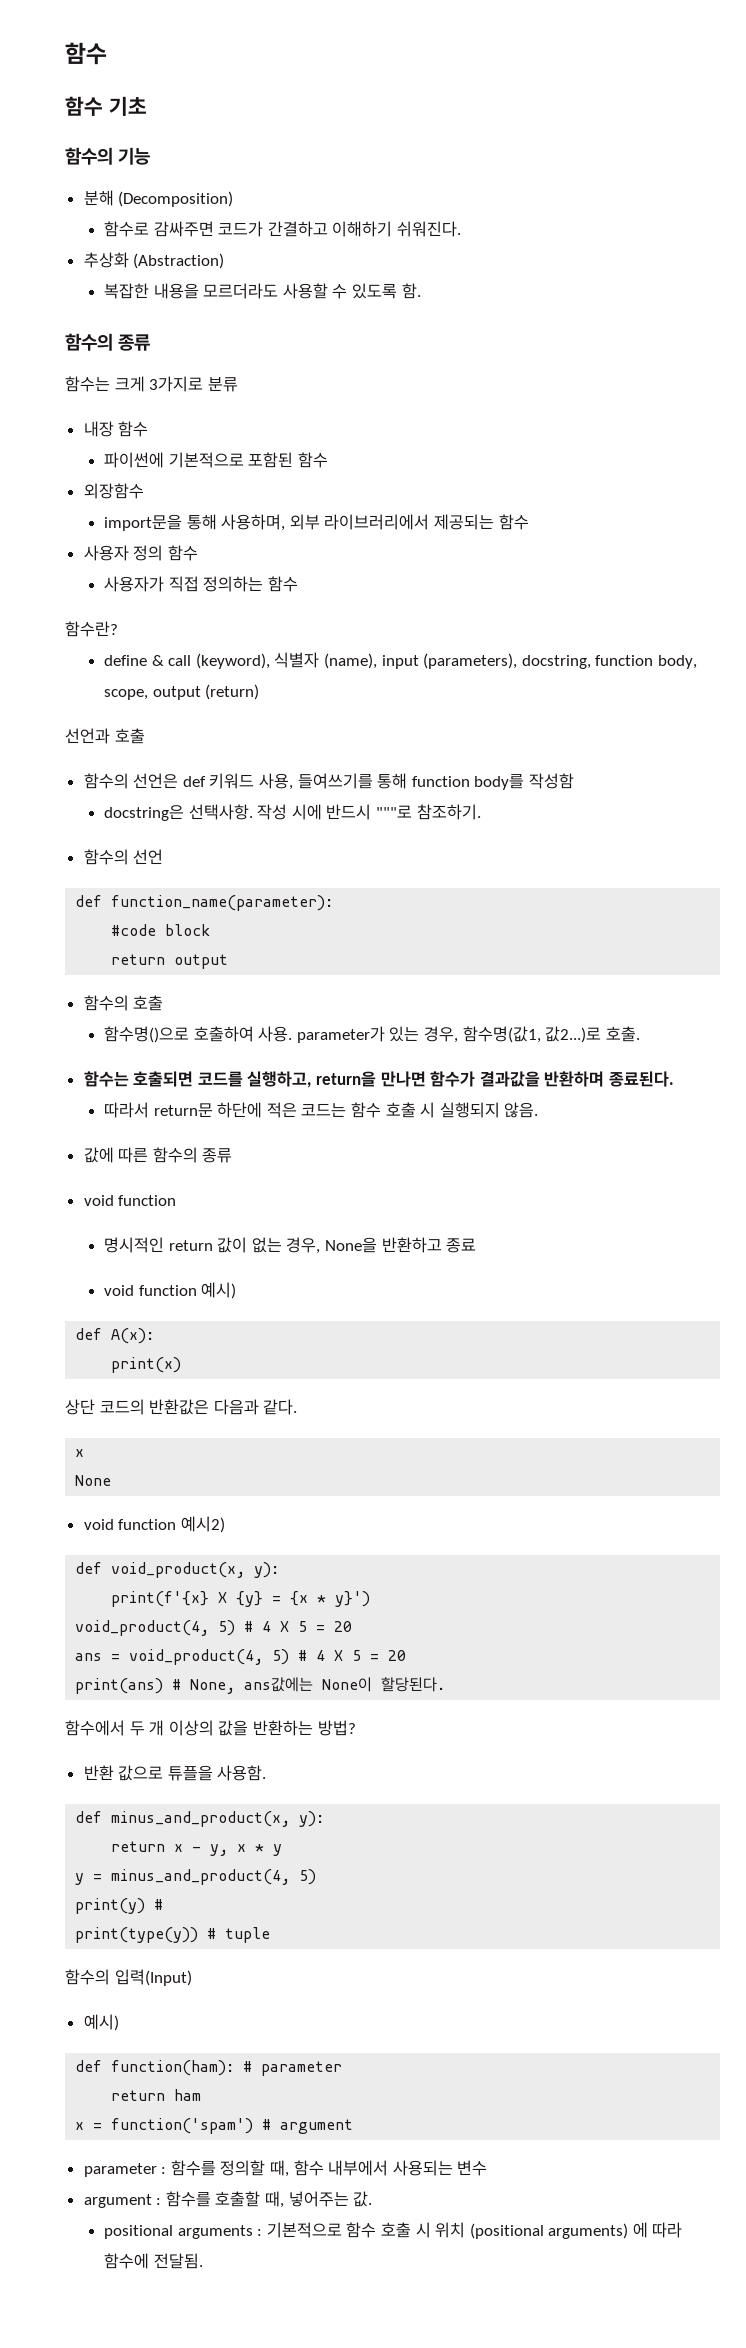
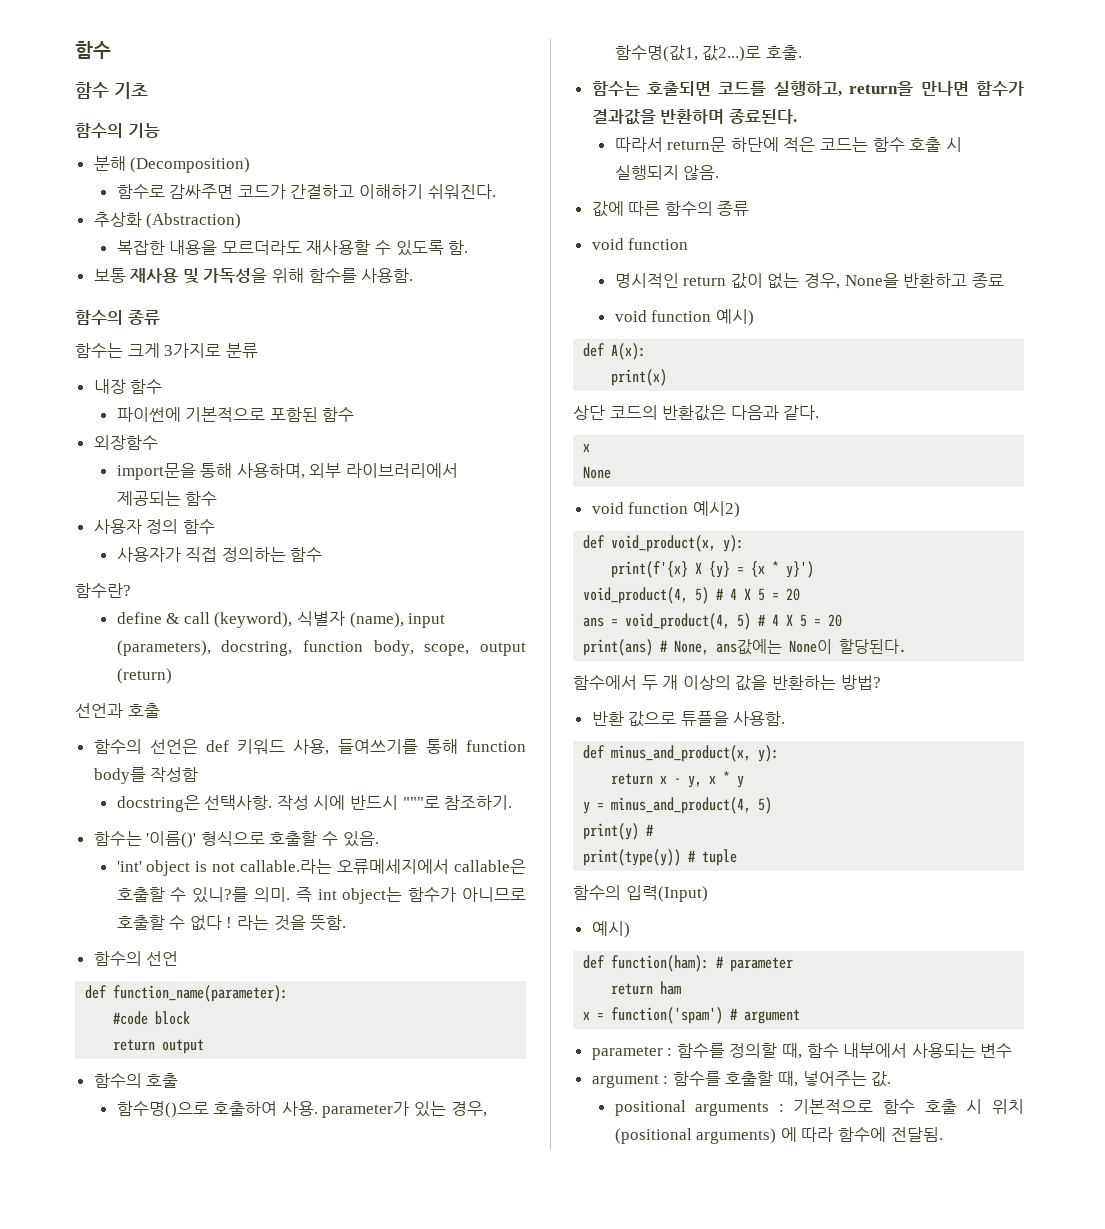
[282,283,328,299] 사용할 -> [306,240,371,255] 재사용할
(421, 291) none -> [93,268,414,284] // 보통 재사용 및 가독성을 위해 함수를 사용함.
(481, 812) none -> [93,831,379,848] [116,859,526,876] [116,887,526,904] [116,915,347,931] // 함수는 '이름()' 형식으로 호출할 수 있음. // 'int' object is not callable.라는 오류메세지에서 callable은 호출할 수 있니?를 의미. 즉 int object는 함수가 아니므로 호출할 수 없다 ! 라는 것을 뜻함.

